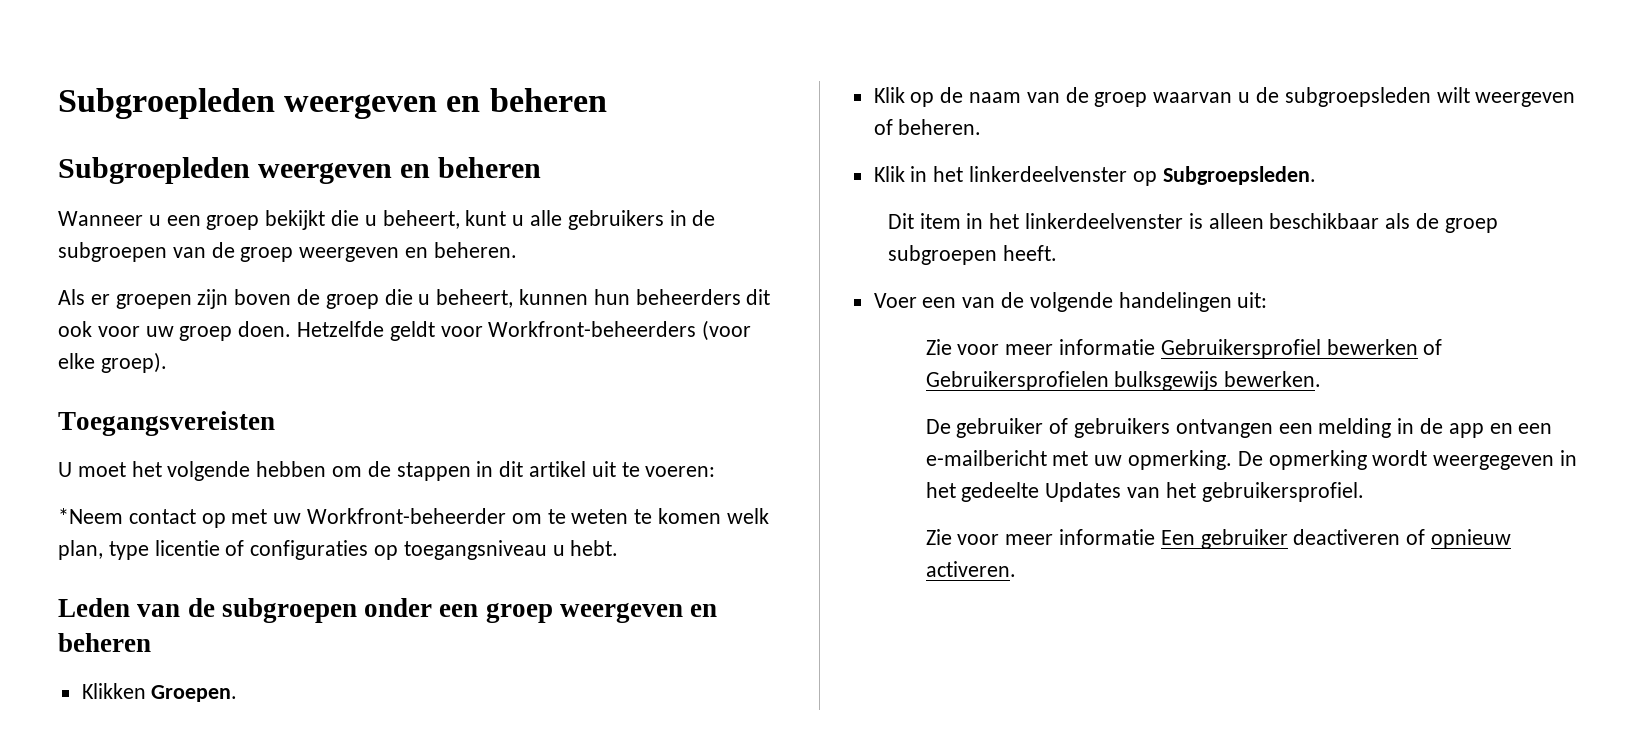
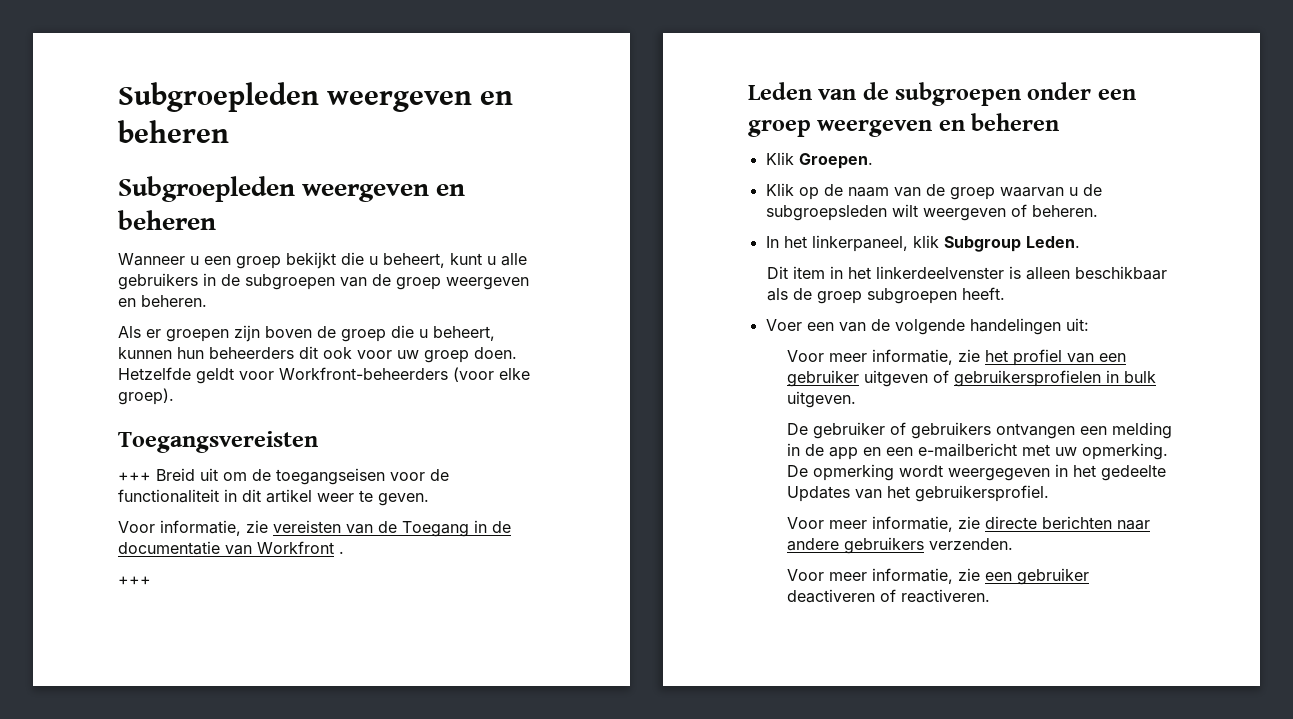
[58,461,716,481] [58,508,769,528] [58,540,619,560] U moet het volgende hebben om de stappen in dit artikel uit te voeren: // *Neem contact op met uw Workfront-beheerder om te weten te komen welk plan, type licentie of configuraties op toegangsniveau u hebt. -> [118,468,449,485] [118,489,429,506] [118,520,511,537] [118,541,344,555] [118,576,151,585] +++ Breid uit om de toegangseisen voor de functionaliteit in dit artikel weer te geven. // Voor informatie, zie vereisten van de Toegang in de documentatie van Workfront . // +++
[81,683,146,699] Klikken -> [765,152,794,165] Klik
[873,166,1316,186] Klik in het linkerdeelvenster op Subgroepsleden. -> [765,235,1080,252] In het linkerpaneel, klik Subgroup Leden.
[925,339,1443,359] [925,371,1322,391] Zie voor meer informatie Gebruikersprofiel bewerken of Gebruikersprofielen bulksgewijs bewerken. -> [786,349,1126,366] [786,370,1156,387] [786,391,856,408] Voor meer informatie, zie het profiel van een gebruiker uitgeven of gebruikersprofielen in bulk uitgeven.
[925,529,1195,545] Zie voor meer informatie Een -> [786,516,1150,532] [786,537,1013,554] [786,568,1012,584] Voor meer informatie, zie directe berichten naar andere gebruikers verzenden. // Voor meer informatie, zie een
[1430,529,1511,549] [925,561,1016,577] opnieuw activeren. -> [900,589,990,603] reactiveren.

